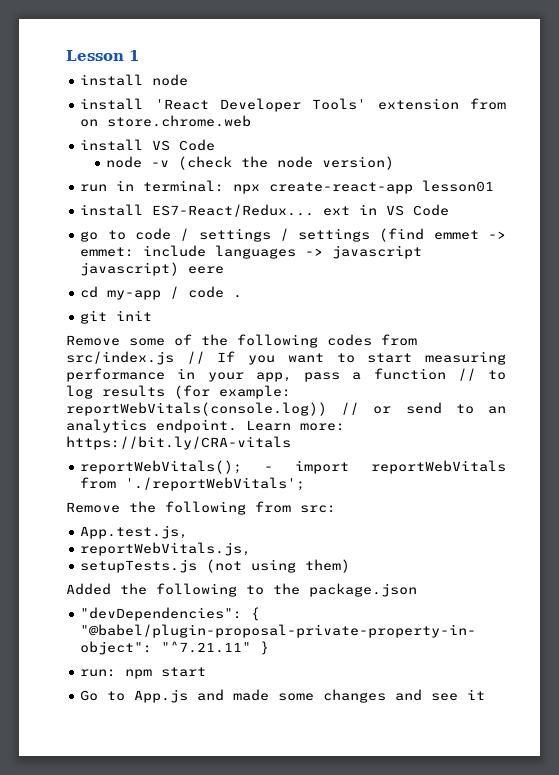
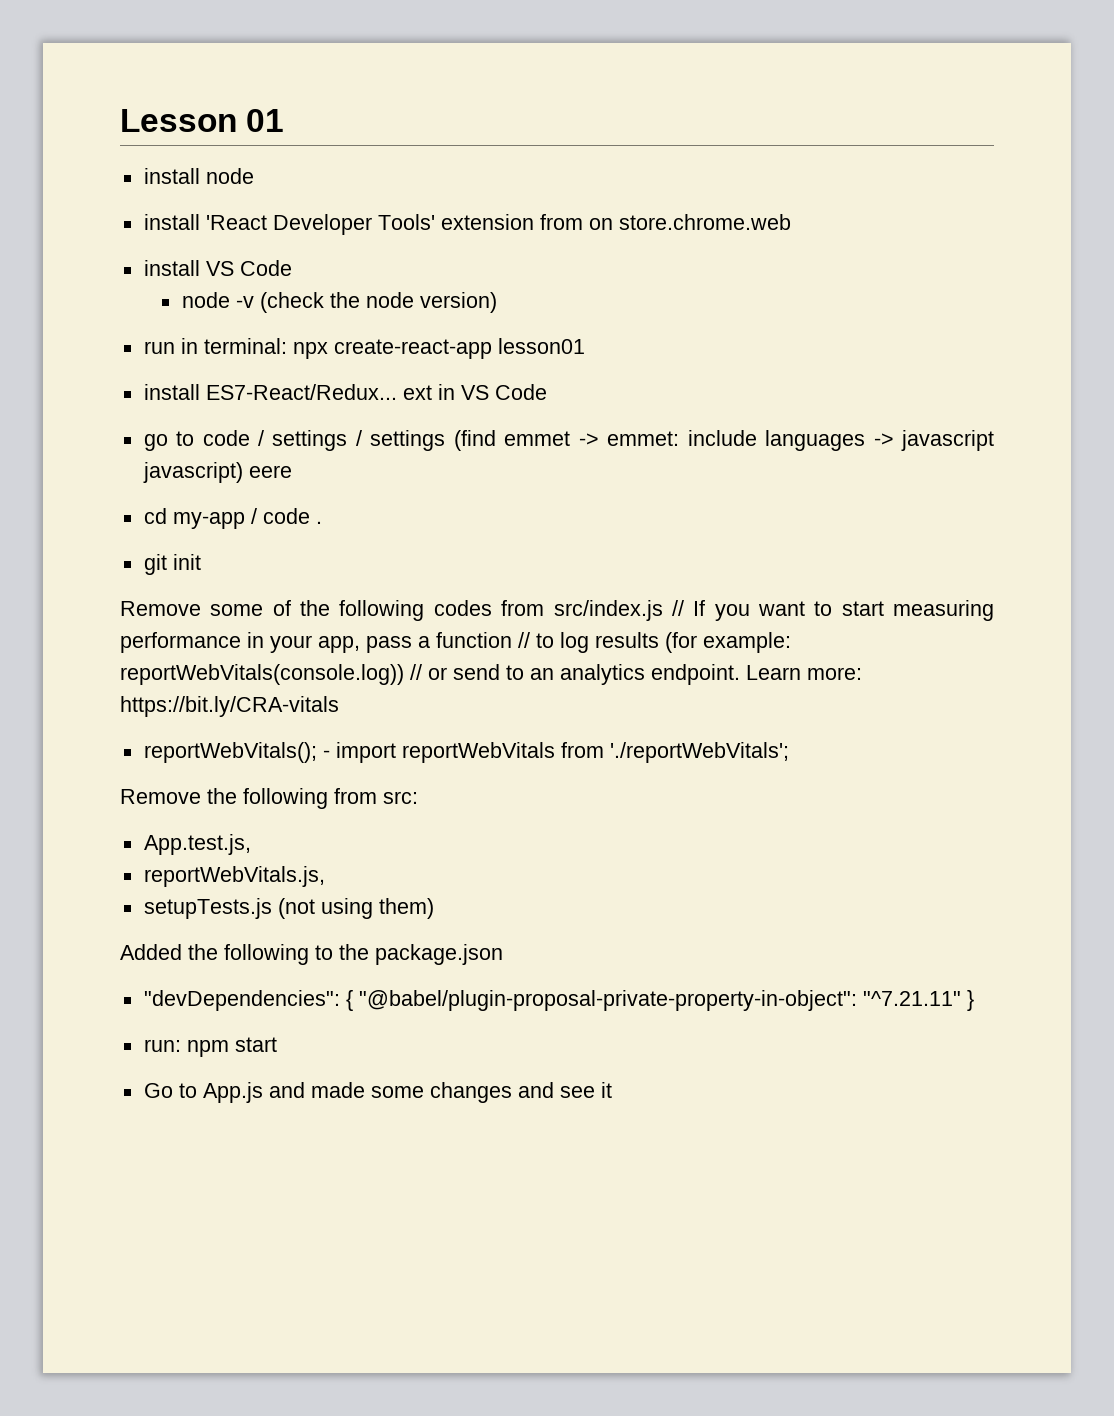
[129,50,139,61] 1 -> [246,109,285,132] 01

